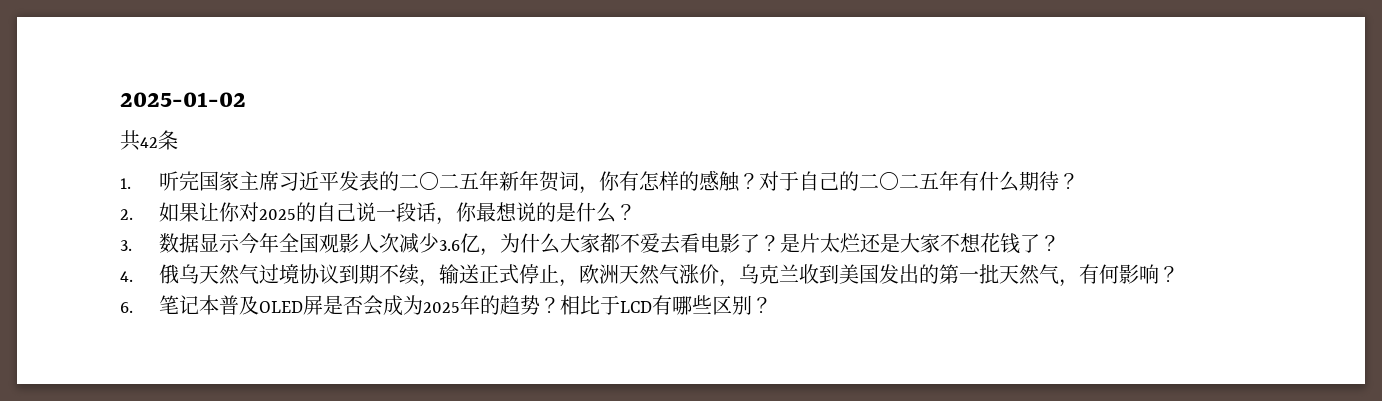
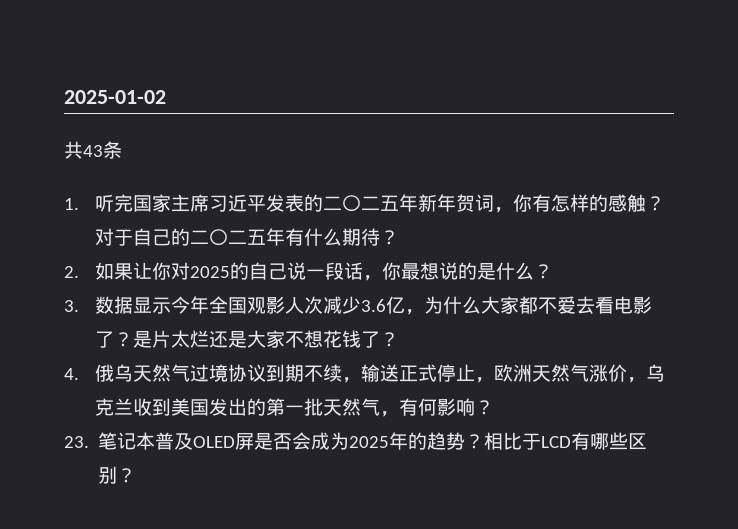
[140,137,158,148] 42 -> [83,145,103,157] 43
[120,302,133,313] 6. -> [64,436,89,448] 23.

